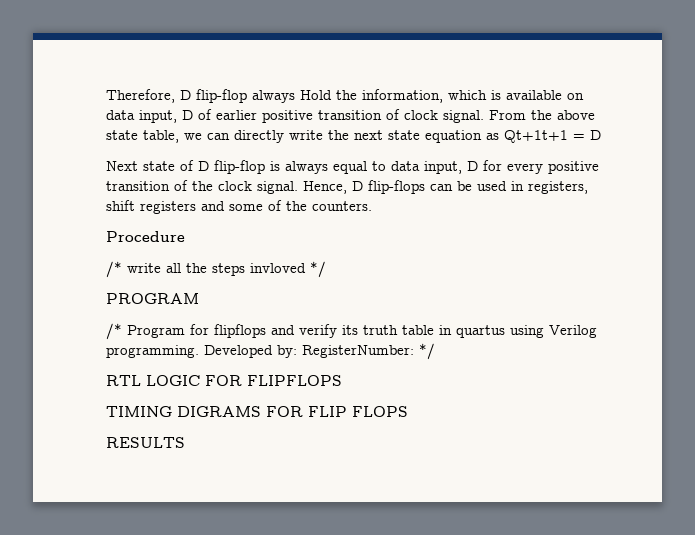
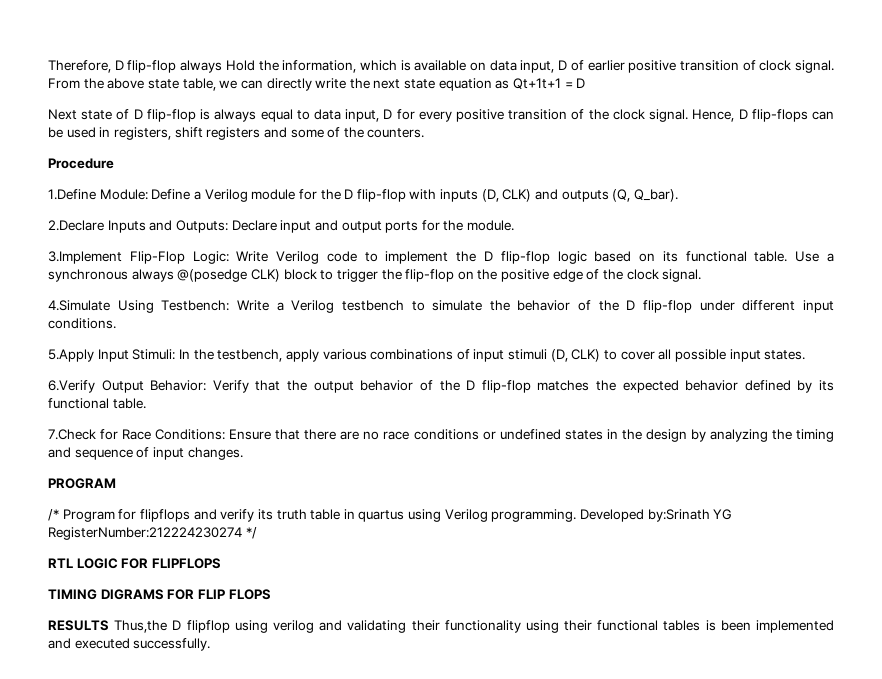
[106,261,326,278] /* write all the steps invloved */ -> [48,189,678,202] [48,220,515,233] [48,251,835,264] [48,269,702,282] [48,300,834,313] [48,318,116,329] [48,349,806,362] [48,380,834,393] [48,398,146,409] [48,429,834,442] [48,447,243,460] 1.Define Module: Define a Verilog module for the D flip-flop with inputs (D, CLK) and outputs (Q, Q_bar). // 2.Declare Inputs and Outputs: Declare input and output ports for the module. // 3.Implement Flip-Flop Logic: Write Verilog code to implement the D flip-flop logic based on its functional table. Use a synchronous always @(posedge CLK) block to trigger the flip-flop on the positive edge of the clock signal. // 4.Simulate Using Testbench: Write a Verilog testbench to simulate the behavior of the D flip-flop under different input conditions. // 5.Apply Input Stimuli: In the testbench, apply various combinations of input stimuli (D, CLK) to cover all possible input states. // 6.Verify Output Behavior: Verify that the output behavior of the D flip-flop matches the expected behavior defined by its functional table. // 7.Check for Race Conditions: Ensure that there are no race conditions or undefined states in the design by analyzing the timing and sequence of input changes.
[277,345,414,358] by: RegisterNumber: -> [647,509,733,522] [48,527,242,540] by:Srinath YG RegisterNumber:212224230274
(185, 442) none -> [114,620,834,633] [48,638,211,651] Thus,the D flipflop using verilog and validating their functionality using their functional tables is been implemented and executed successfully.

